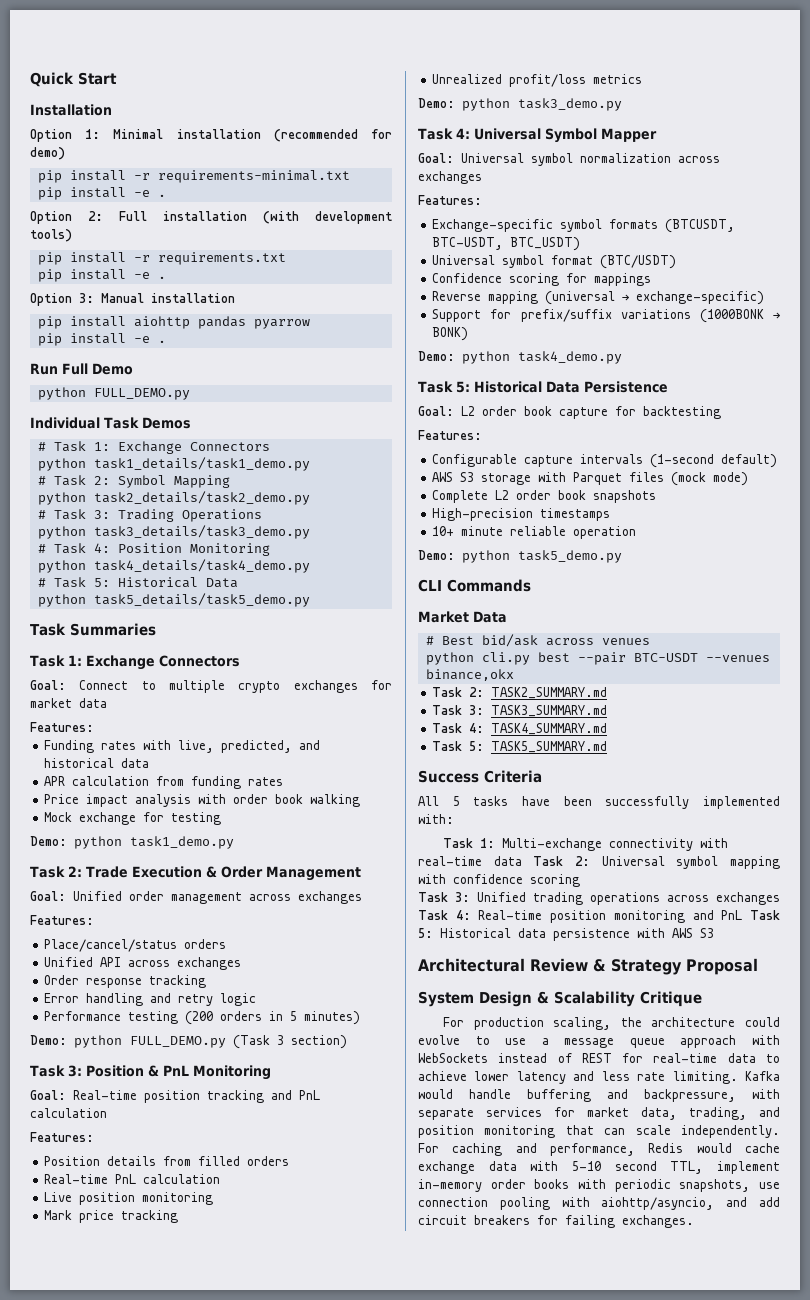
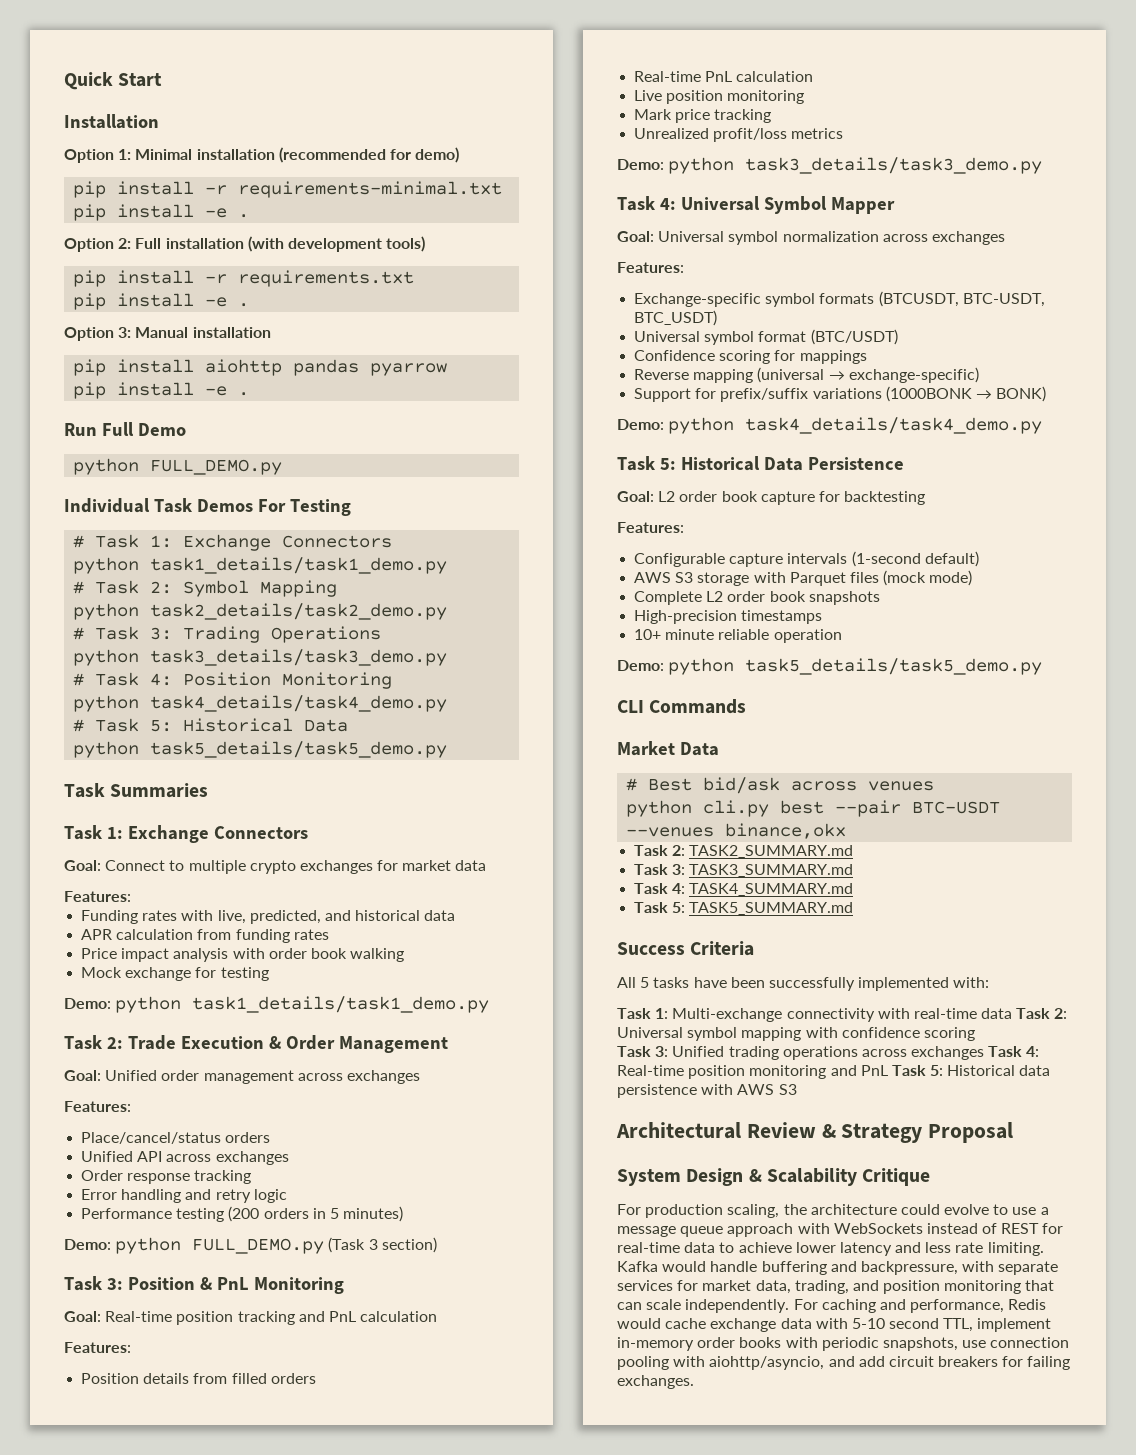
(191, 423) none -> [257,499,351,516] For Testing
[130,836,234,849] task1_demo.py -> [192,996,490,1013] task1_details/task1_demo.py
[518,98,622,111] task3_demo.py -> [745,157,1043,174] task3_details/task3_demo.py
[518,351,622,364] task4_demo.py -> [745,417,1043,434] task4_details/task4_demo.py
[518,550,622,563] task5_demo.py -> [745,658,1043,675] task5_details/task5_demo.py

